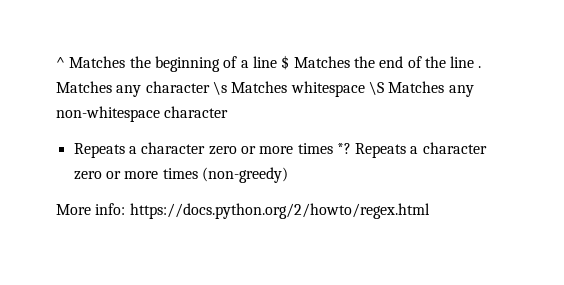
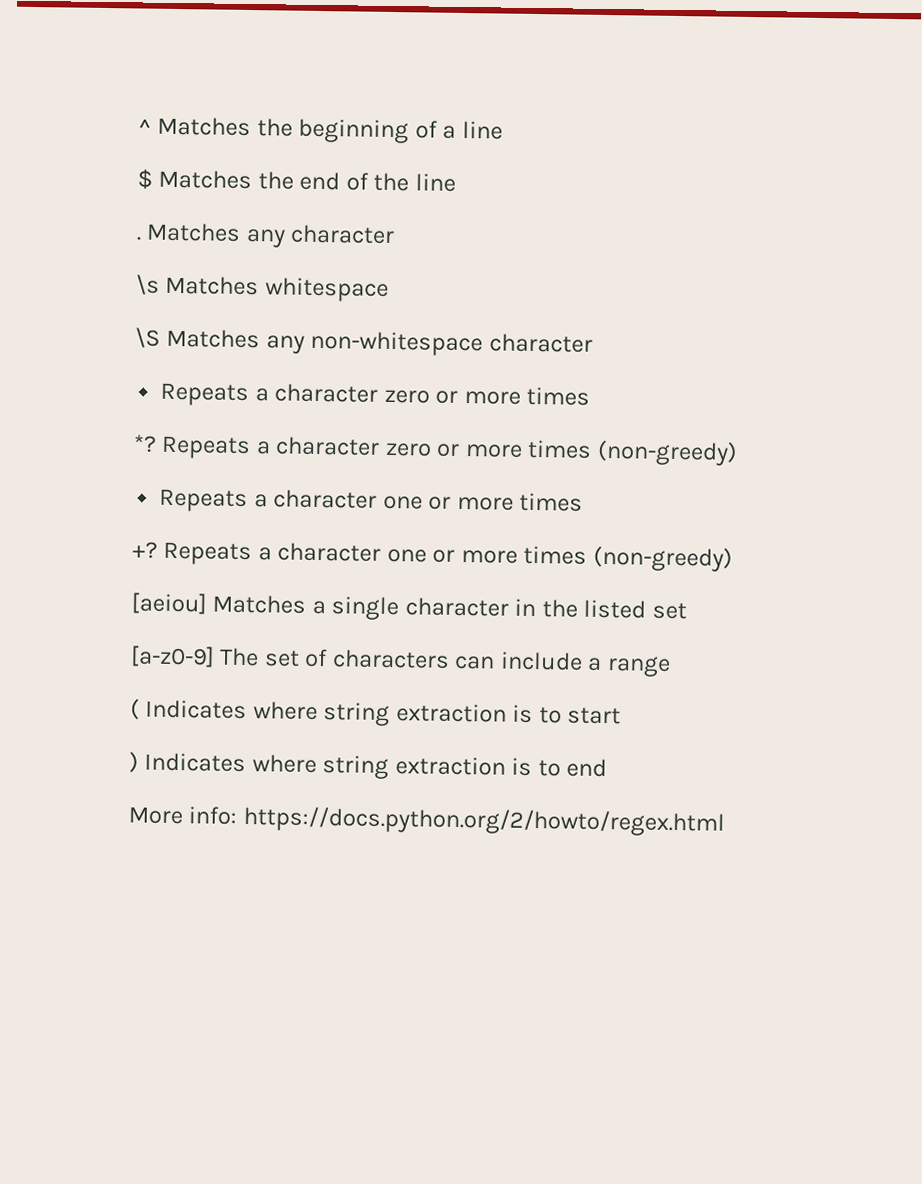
(277, 62) none -> (503, 130) //
(475, 62) none -> (456, 182) //
(210, 87) none -> (396, 234) //
(365, 89) none -> (389, 289) //
(333, 148) none -> (591, 396) //
(288, 175) none -> [159,488,584,513] [132,541,733,572] [131,592,687,621] [130,645,671,677] [130,698,622,727] [129,751,608,780] // Repeats a character one or more times // +? Repeats a character one or more times (non-greedy) // [aeiou] Matches a single character in the listed set // [a-z0-9] The set of characters can include a range // ( Indicates where string extraction is to start // ) Indicates where string extraction is to end

